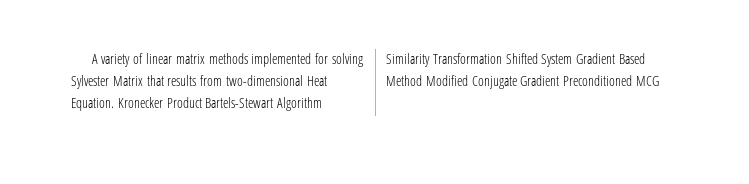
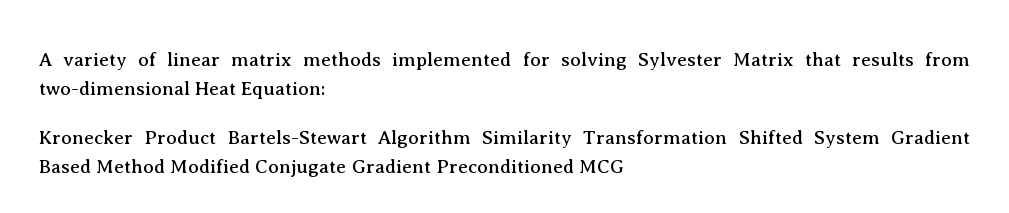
[71,98,114,111] Equation. -> [241,82,326,99] Equation: //

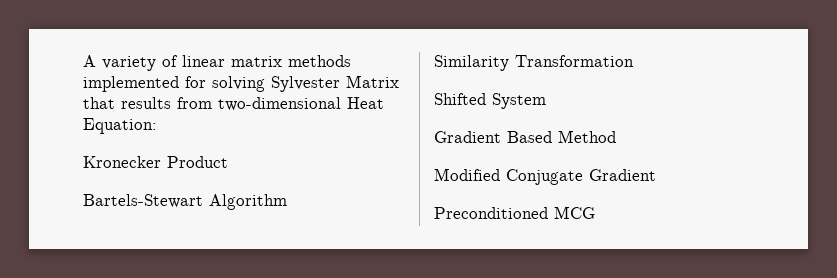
(217, 137) none -> (228, 162) //
(471, 139) none -> (287, 202) //
(728, 137) none -> (634, 61) //
(880, 139) none -> (546, 101) //
(166, 166) none -> (616, 136) //
(431, 166) none -> (656, 175) //

